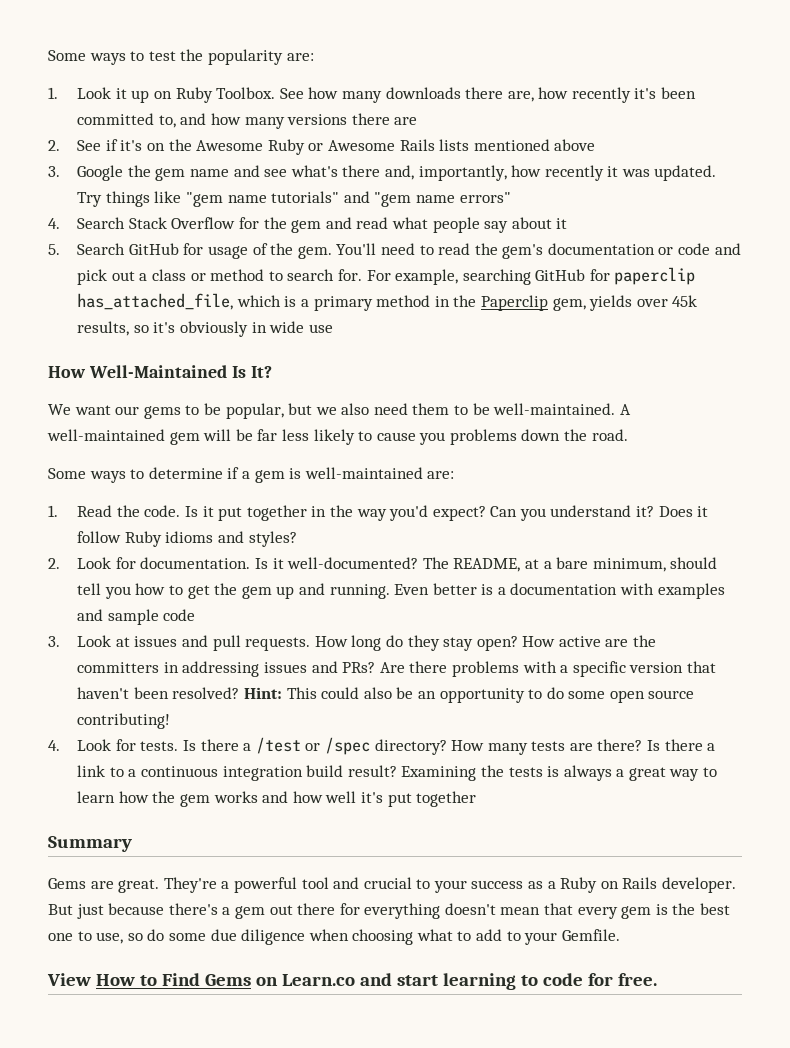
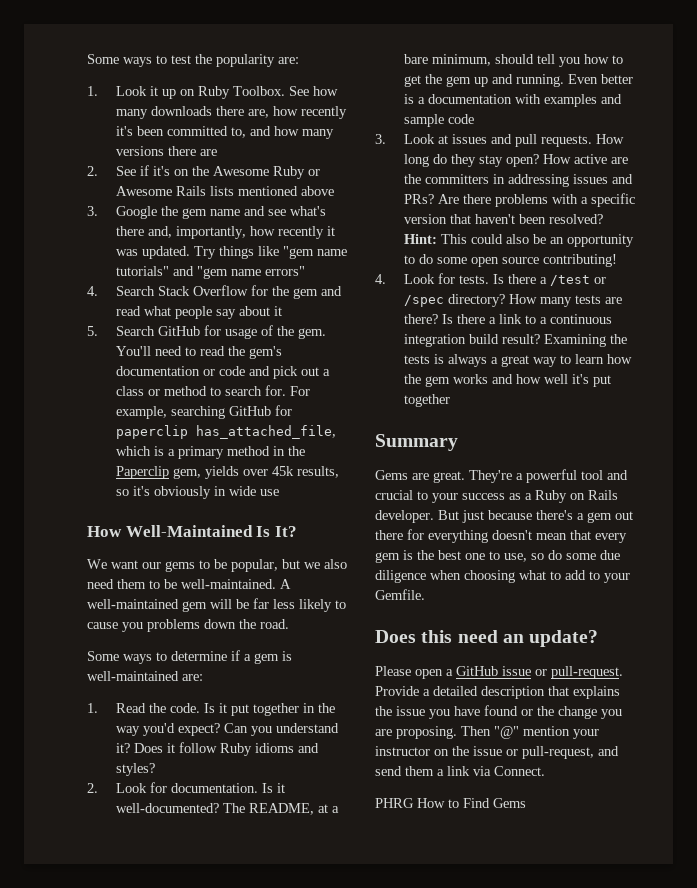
[47,973,657,990] View How to Find Gems on Learn.co and start learning to code for free. -> [375,630,599,647] [375,666,623,679] [375,686,620,699] [375,705,622,719] [375,726,599,739] [375,746,619,759] [375,766,545,776] [375,798,526,808] Does this need an update? // Please open a GitHub issue or pull-request. Provide a detailed description that explains the issue you have found or the change you are proposing. Then "@" mention your instructor on the issue or pull-request, and send them a link via Connect. // PHRG How to Find Gems

